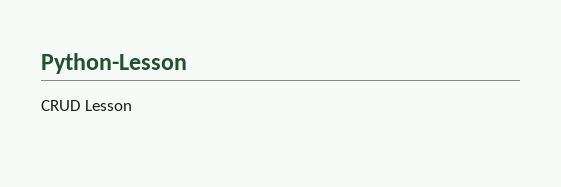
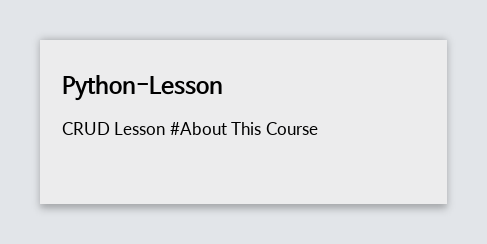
(132, 105) none -> [169,122,318,135] #About This Course

